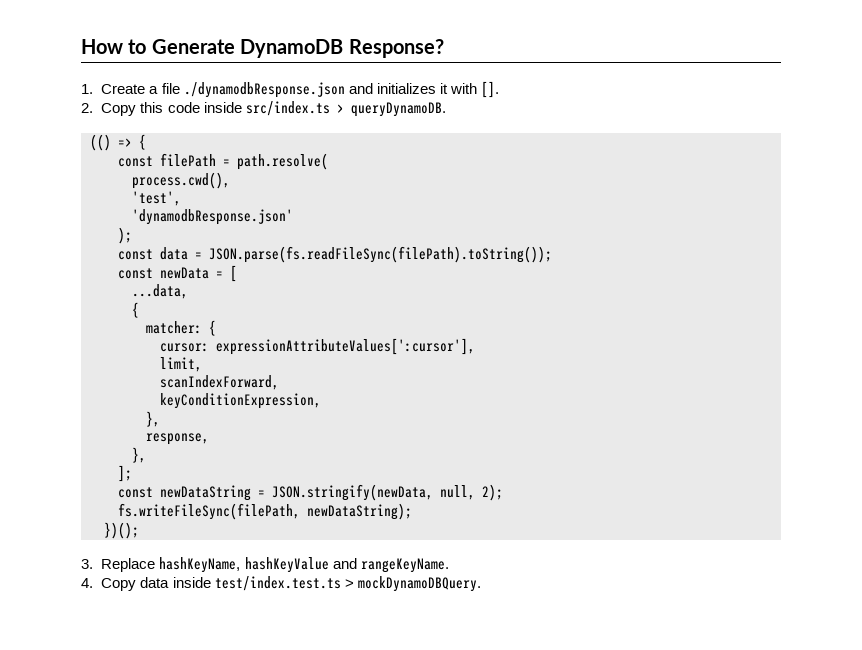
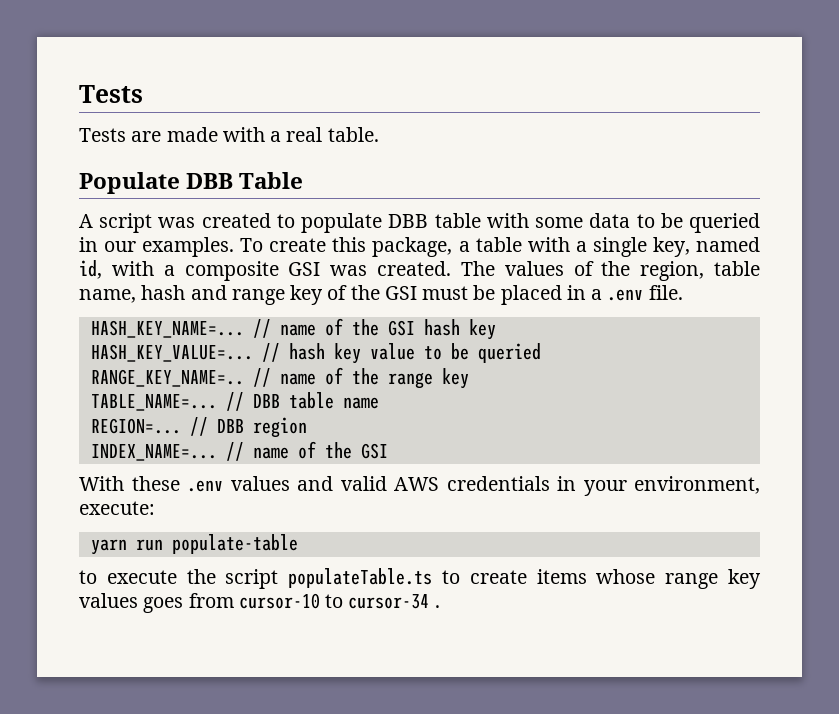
[81,39,444,58] [81,81,499,98] [81,101,446,117] [90,134,146,151] [118,153,328,170] [132,172,230,189] [132,191,181,206] [132,209,293,225] [118,227,132,244] [118,246,552,263] [118,265,237,282] [132,284,188,299] [132,302,139,318] [146,320,216,336] [160,338,475,355] [160,357,202,372] [160,375,279,390] [160,393,321,409] [146,411,160,427] [146,433,209,445] [132,447,146,463] [118,465,132,482] [118,484,503,501] [118,503,412,520] [104,522,139,539] [81,557,449,573] [81,576,481,592] How to Generate DynamoDB Response? // 1. Create a file ./dynamodbResponse.json and initializes it with []. // 2. Copy this code inside src/index.ts > queryDynamoDB. // (() => { // const filePath = path.resolve( // process.cwd(), // 'test', // 'dynamodbResponse.json' // ); // const data = JSON.parse(fs.readFileSync(filePath).toString()); // const newData = [ // ...data, // { // matcher: { // cursor: expressionAttributeValues[':cursor'], // limit, // scanIndexForward, // keyConditionExpression, // }, // response, // }, // ]; // const newDataString = JSON.stringify(newData, null, 2); // fs.writeFileSync(filePath, newDataString); // })(); // 3. Replace hashKeyName, hashKeyValue and rangeKeyName. // 4. Copy data inside test/index.test.ts > mockDynamoDBQuery. -> [79,85,143,103] [79,127,379,142] [79,172,304,194] [79,213,761,233] [79,237,761,257] [79,260,760,281] [79,285,683,305] [90,318,496,340] [90,343,541,364] [90,367,469,389] [90,392,379,411] [90,417,307,438] [90,441,388,461] [79,476,760,496] [79,501,155,515] [90,534,298,555] [79,568,761,589] [79,593,440,613] Tests // Tests are made with a real table. // Populate DBB Table // A script was created to populate DBB table with some data to be queried in our examples. To create this package, a table with a single key, named id, with a composite GSI was created. The values of the region, table name, hash and range key of the GSI must be placed in a .env file. // HASH_KEY_NAME=... // name of the GSI hash key // HASH_KEY_VALUE=... // hash key value to be queried // RANGE_KEY_NAME=.. // name of the range key // TABLE_NAME=... // DBB table name // REGION=... // DBB region // INDEX_NAME=... // name of the GSI // With these .env values and valid AWS credentials in your environment, execute: // yarn run populate-table // to execute the script populateTable.ts to create items whose range key values goes from cursor-10 to cursor-34 .

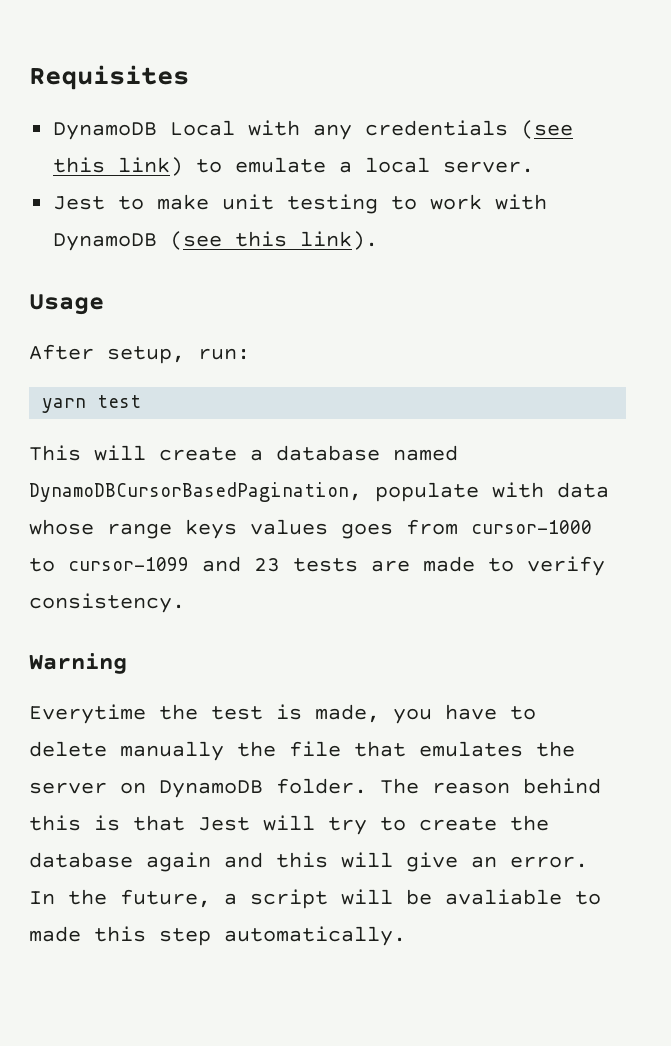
[79,85,143,103] [79,127,379,142] [79,172,304,194] [79,213,761,233] [79,237,761,257] [79,260,760,281] [79,285,683,305] [90,318,496,340] [90,343,541,364] [90,367,469,389] [90,392,379,411] [90,417,307,438] [90,441,388,461] [79,476,760,496] [79,501,155,515] [90,534,298,555] [79,568,587,589] Tests // Tests are made with a real table. // Populate DBB Table // A script was created to populate DBB table with some data to be queried in our examples. To create this package, a table with a single key, named id, with a composite GSI was created. The values of the region, table name, hash and range key of the GSI must be placed in a .env file. // HASH_KEY_NAME=... // name of the GSI hash key // HASH_KEY_VALUE=... // hash key value to be queried // RANGE_KEY_NAME=.. // name of the range key // TABLE_NAME=... // DBB table name // REGION=... // DBB region // INDEX_NAME=... // name of the GSI // With these .env values and valid AWS credentials in your environment, execute: // yarn run populate-table // to execute the script populateTable.ts to create items -> [29,65,189,90] [53,120,574,140] [53,157,535,176] [53,194,548,214] [53,231,379,251] [29,294,104,315] [29,344,250,364] [42,395,142,413] [29,445,458,461] [29,482,609,502] Requisites // DynamoDB Local with any credentials (see this link) to emulate a local server. // Jest to make unit testing to work with DynamoDB (see this link). // Usage // After setup, run: // yarn test // This will create a database named DynamoDBCursorBasedPagination, populate with data
[728,569,761,589] key -> [185,519,237,539] keys
[238,593,440,609] cursor-10 to cursor-34 . -> [471,520,592,534] [29,556,605,576] [29,593,185,613] [29,653,127,674] [29,704,536,724] [29,741,575,761] [29,778,601,798] [29,815,549,835] [29,852,588,872] [29,889,601,909] [29,926,406,946] cursor-1000 to cursor-1099 and 23 tests are made to verify consistency. // Warning // Everytime the test is made, you have to delete manually the file that emulates the server on DynamoDB folder. The reason behind this is that Jest will try to create the database again and this will give an error. In the future, a script will be avaliable to made this step automatically.

